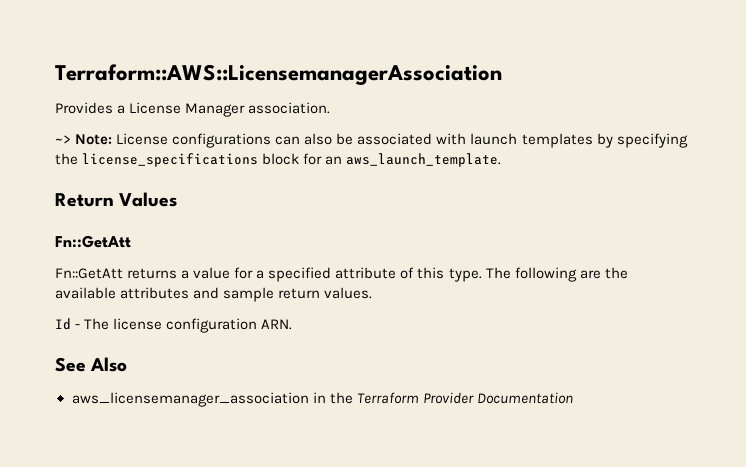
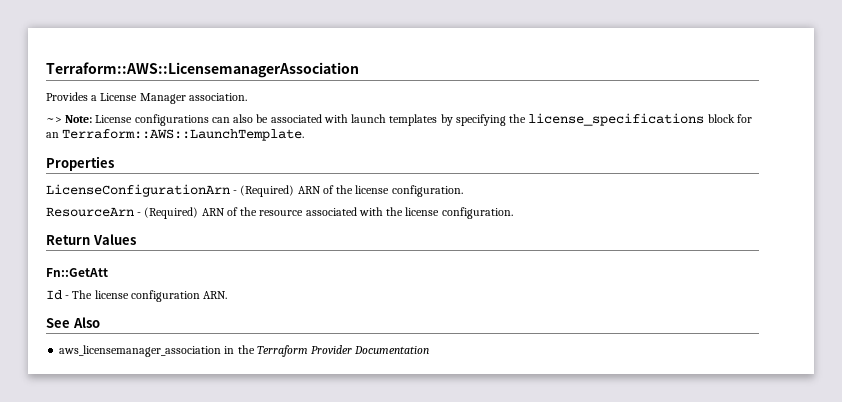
[346,153,502,167] [55,192,178,207] [55,235,131,248] [55,267,628,282] [55,287,373,302] aws_launch_template. // Return Values // Fn::GetAtt // Fn::GetAtt returns a value for a specified attribute of this type. The following are the available attributes and sample return values. -> [62,129,305,141] [46,156,114,171] [46,184,463,197] [46,207,513,219] [46,234,136,245] [46,268,108,277] Terraform::AWS::LaunchTemplate. // Properties // LicenseConfigurationArn - (Required) ARN of the license configuration. // ResourceArn - (Required) ARN of the resource associated with the license configuration. // Return Values // Fn::GetAtt

